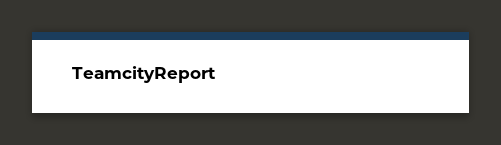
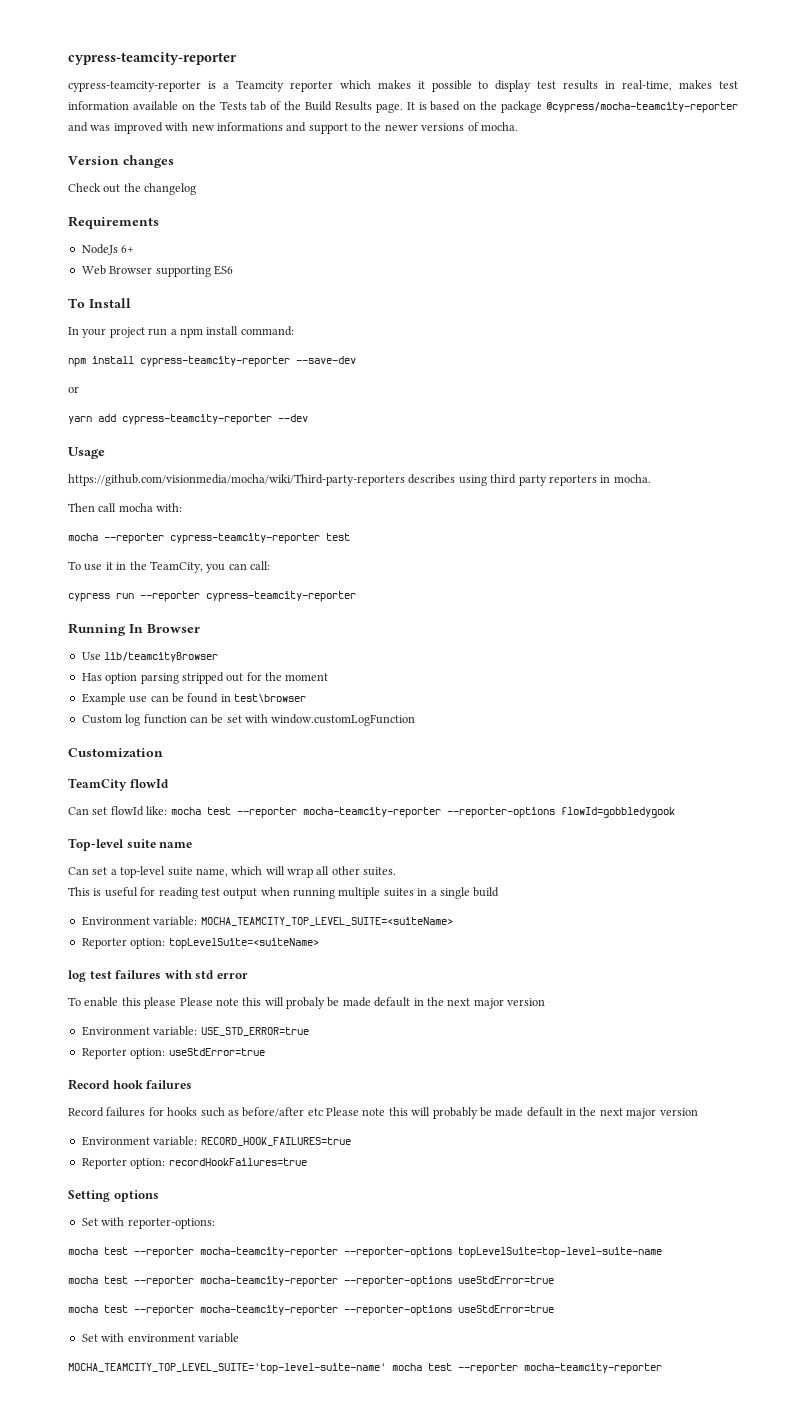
[72,66,216,83] TeamcityReport -> [68,52,237,65] [68,80,738,92] [68,101,738,113] [68,122,518,134] [68,155,174,168] [68,183,197,195] [68,216,159,229] [81,244,135,255] [81,265,233,277] [68,298,131,308] [68,326,294,338] [68,356,356,367] [68,386,79,393] [68,414,308,425] [68,447,105,459] [68,474,651,486] [68,503,183,512] [68,533,350,544] [68,561,270,573] [68,591,356,602] [68,623,200,636] [81,652,219,662] [81,672,329,684] [81,693,306,705] [81,714,416,726] [68,748,163,758] [68,778,169,791] [68,806,675,818] [68,838,193,851] [68,866,397,878] [68,887,500,899] [81,916,453,926] [81,938,319,949] [68,970,248,982] [68,997,545,1009] [81,1026,309,1036] [81,1048,265,1059] [68,1079,193,1090] [68,1107,698,1119] [81,1136,351,1146] [81,1158,307,1169] [68,1190,159,1202] [81,1217,215,1229] [68,1247,662,1258] [68,1276,554,1287] [68,1305,554,1316] [81,1333,239,1343] [68,1363,662,1374] cypress-teamcity-reporter // cypress-teamcity-reporter is a Teamcity reporter which makes it possible to display test results in real-time, makes test information available on the Tests tab of the Build Results page. It is based on the package @cypress/mocha-teamcity-reporter and was improved with new informations and support to the newer versions of mocha. // Version changes // Check out the changelog // Requirements // NodeJs 6+ // Web Browser supporting ES6 // To Install // In your project run a npm install command: // npm install cypress-teamcity-reporter --save-dev // or // yarn add cypress-teamcity-reporter --dev // Usage // https://github.com/visionmedia/mocha/wiki/Third-party-reporters describes using third party reporters in mocha. // Then call mocha with: // mocha --reporter cypress-teamcity-reporter test // To use it in the TeamCity, you can call: // cypress run --reporter cypress-teamcity-reporter // Running In Browser // Use lib/teamcityBrowser // Has option parsing stripped out for the moment // Example use can be found in test\browser // Custom log function can be set with window.customLogFunction // Customization // TeamCity flowId // Can set flowId like: mocha test --reporter mocha-teamcity-reporter --reporter-options flowId=gobbledygook // Top-level suite name // Can set a top-level suite name, which will wrap all other suites. // This is useful for reading test output when running multiple suites in a single build // Environment variable: MOCHA_TEAMCITY_TOP_LEVEL_SUITE=<suiteName> // Reporter option: topLevelSuite=<suiteName> // log test failures with std error // To enable this please Please note this will probaly be made default in the next major version // Environment variable: USE_STD_ERROR=true // Reporter option: useStdError=true // Record hook failures // Record failures for hooks such as before/after etc Please note this will probably be made default in the next major version // Environment variable: RECORD_HOOK_FAILURES=true // Reporter option: recordHookFailures=true // Setting options // Set with reporter-options: // mocha test --reporter mocha-teamcity-reporter --reporter-options topLevelSuite=top-level-suite-name // mocha test --reporter mocha-teamcity-reporter --reporter-options useStdError=true // mocha test --reporter mocha-teamcity-reporter --reporter-options useStdError=true // Set with environment variable // MOCHA_TEAMCITY_TOP_LEVEL_SUITE='top-level-suite-name' mocha test --reporter mocha-teamcity-reporter

